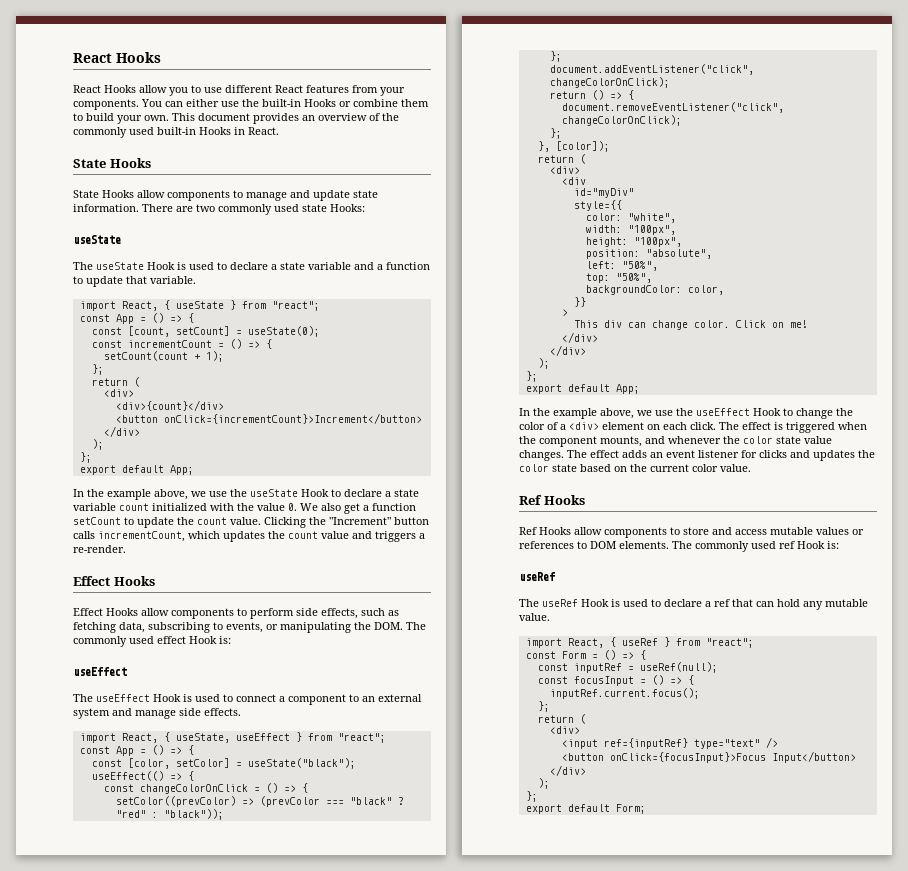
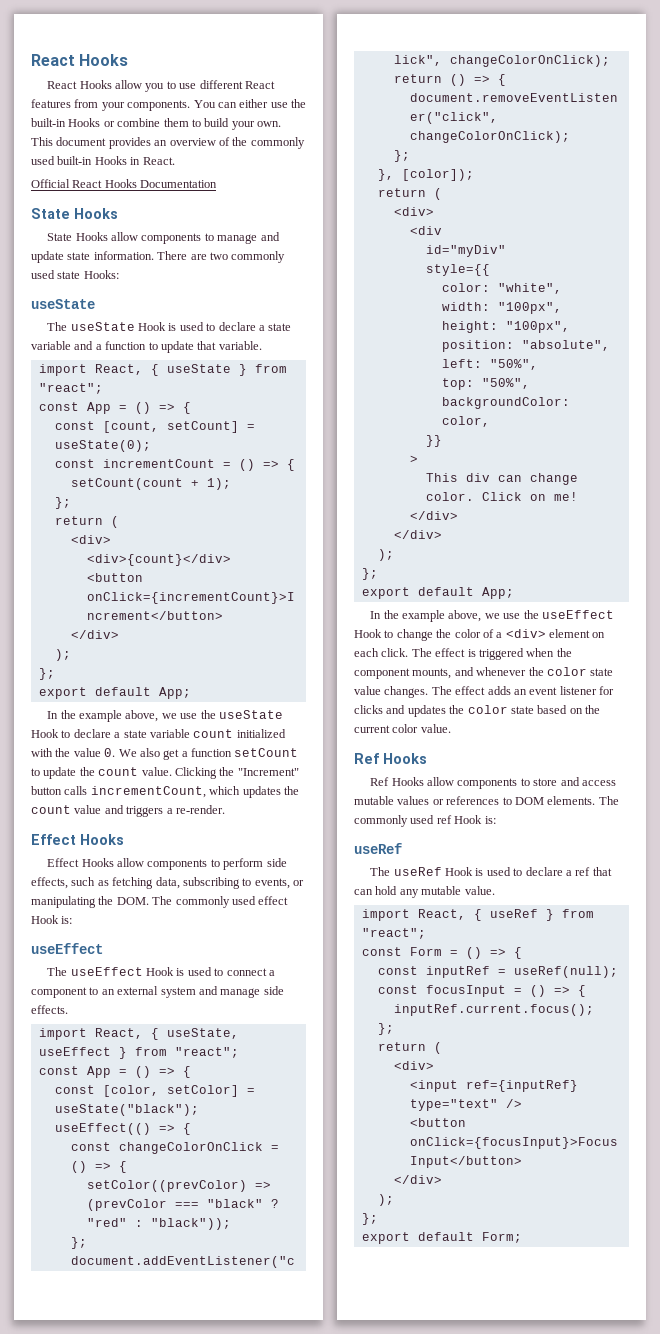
(279, 131) none -> [31,179,218,188] // Official React Hooks Documentation

